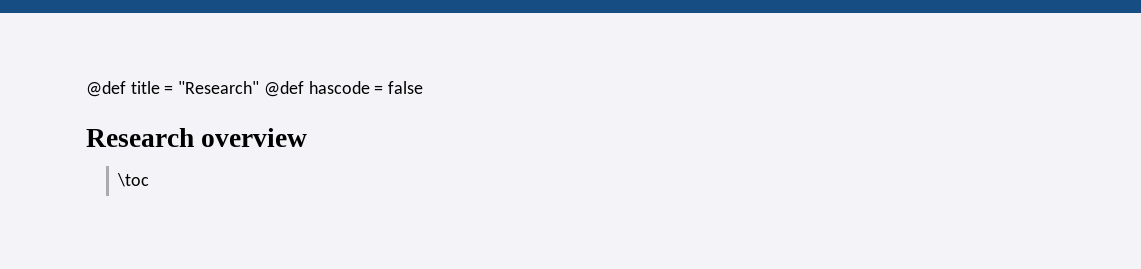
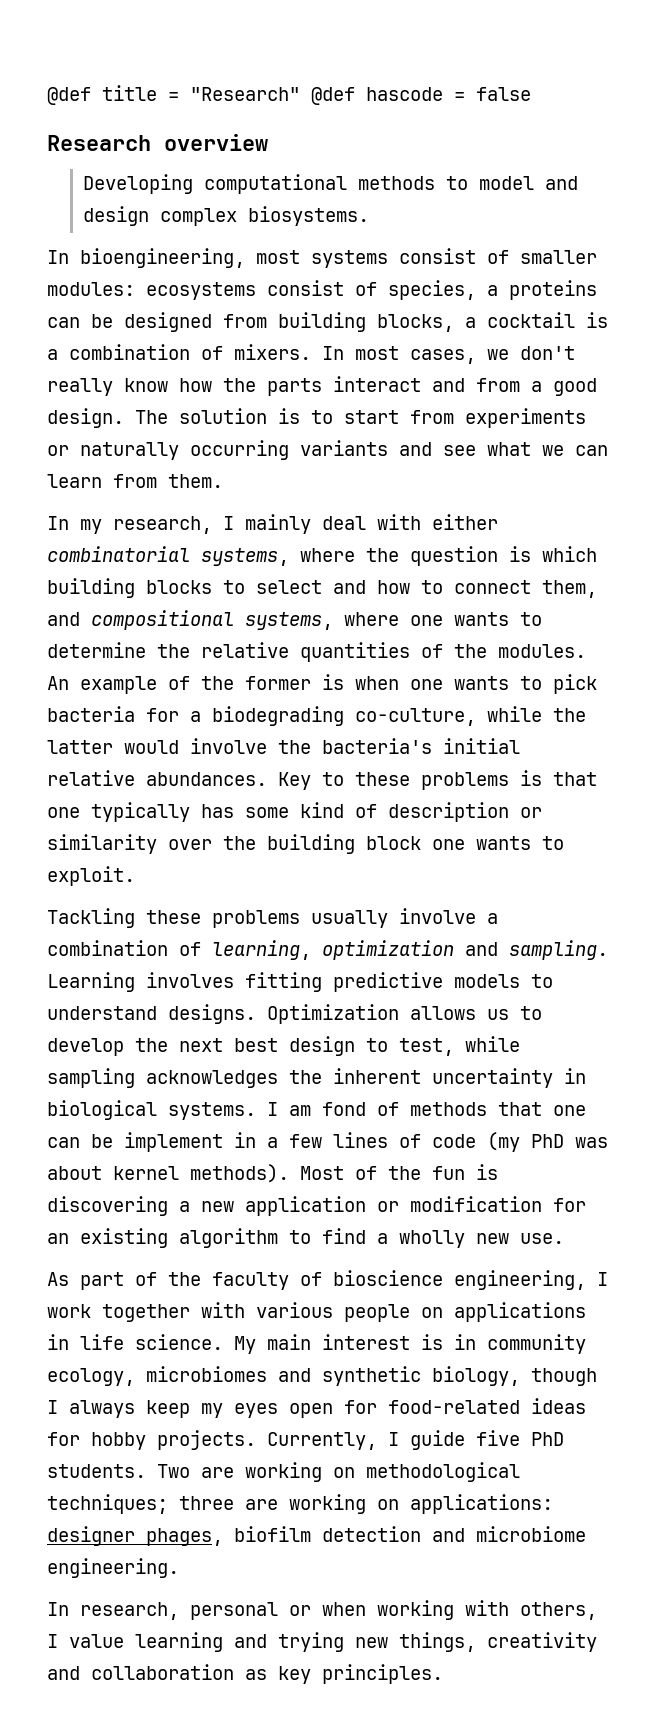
[117,173,150,187] \toc -> [82,174,578,194] [82,206,369,226] [47,248,597,268] [47,280,597,300] [47,312,608,332] [47,344,575,364] [47,376,597,396] [47,408,586,428] [47,440,608,460] [47,474,223,488] [47,514,498,534] [47,546,597,566] [47,578,597,598] [47,610,542,630] [47,642,586,662] [47,674,597,694] [47,706,586,726] [47,738,520,754] [47,770,597,790] [47,802,542,822] [47,834,564,854] [47,866,135,886] [47,908,498,928] [47,940,608,960] [47,972,553,992] [47,1004,542,1024] [47,1036,520,1056] [47,1068,586,1088] [47,1100,586,1120] [47,1132,608,1152] [47,1164,498,1183] [47,1196,586,1216] [47,1228,564,1248] [47,1270,608,1290] [47,1302,586,1322] [47,1334,586,1354] [47,1366,597,1386] [47,1398,586,1418] [47,1430,564,1450] [47,1462,520,1482] [47,1494,553,1514] [47,1526,586,1546] [47,1558,179,1578] [47,1600,597,1620] [47,1632,597,1652] [47,1664,443,1684] Developing computational methods to model and design complex biosystems. // In bioengineering, most systems consist of smaller modules: ecosystems consist of species, a proteins can be designed from building blocks, a cocktail is a combination of mixers. In most cases, we don't really know how the parts interact and from a good design. The solution is to start from experiments or naturally occurring variants and see what we can learn from them. // In my research, I mainly deal with either combinatorial systems, where the question is which building blocks to select and how to connect them, and compositional systems, where one wants to determine the relative quantities of the modules. An example of the former is when one wants to pick bacteria for a biodegrading co-culture, while the latter would involve the bacteria's initial relative abundances. Key to these problems is that one typically has some kind of description or similarity over the building block one wants to exploit. // Tackling these problems usually involve a combination of learning, optimization and sampling. Learning involves fitting predictive models to understand designs. Optimization allows us to develop the next best design to test, while sampling acknowledges the inherent uncertainty in biological systems. I am fond of methods that one can be implement in a few lines of code (my PhD was about kernel methods). Most of the fun is discovering a new application or modification for an existing algorithm to find a wholly new use. // As part of the faculty of bioscience engineering, I work together with various people on applications in life science. My main interest is in community ecology, microbiomes and synthetic biology, though I always keep my eyes open for food-related ideas for hobby projects. Currently, I guide five PhD students. Two are working on methodological techniques; three are working on applications: designer phages, biofilm detection and microbiome engineering. // In research, personal or when working with others, I value learning and trying new things, creativity and collaboration as key principles.

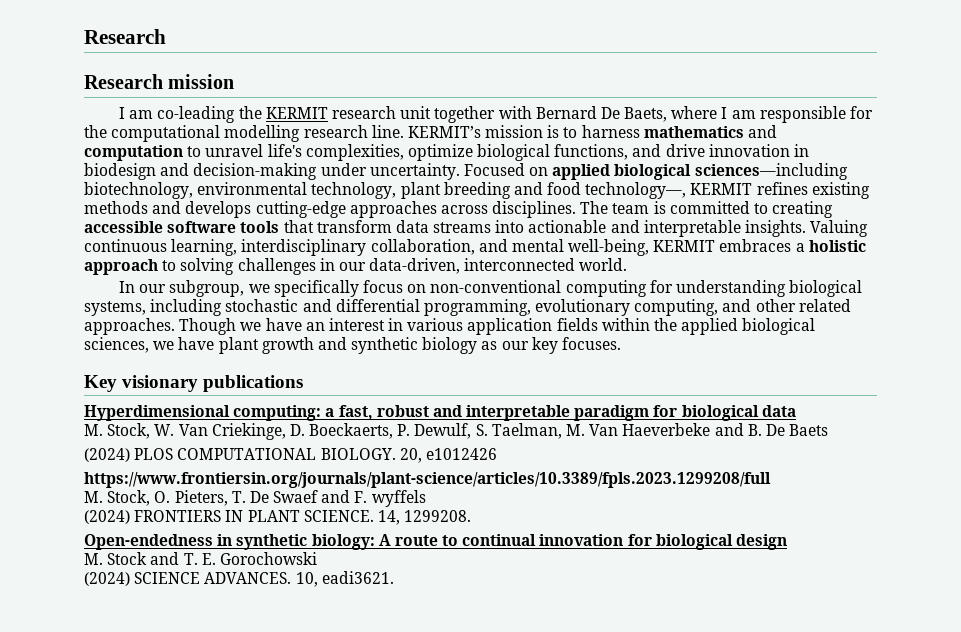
[47,85,531,105] [47,134,268,151] [82,174,578,194] [82,206,369,226] [47,248,597,268] [47,280,597,300] [47,312,608,332] [47,344,575,364] [47,376,597,396] [47,408,586,428] [47,440,608,460] [47,474,223,488] [47,514,498,534] [47,546,597,566] [47,578,597,598] [47,610,542,630] [47,642,586,662] [47,674,597,694] [47,706,586,726] [47,738,520,754] [47,770,597,790] [47,802,542,822] [47,834,564,854] [47,866,135,886] [47,908,498,928] [47,940,608,960] [47,972,553,992] [47,1004,542,1024] [47,1036,520,1056] [47,1068,586,1088] [47,1100,586,1120] [47,1132,608,1152] [47,1164,498,1183] [47,1196,586,1216] [47,1228,564,1248] [47,1270,608,1290] [47,1302,586,1322] [47,1334,586,1354] [47,1366,597,1386] [47,1398,586,1418] [47,1430,564,1450] [47,1462,520,1482] [47,1494,553,1514] [47,1526,586,1546] [47,1558,179,1578] [47,1600,597,1620] [47,1632,597,1652] [47,1664,443,1684] @def title = "Research" @def hascode = false // Research overview // Developing computational methods to model and design complex biosystems. // In bioengineering, most systems consist of smaller modules: ecosystems consist of species, a proteins can be designed from building blocks, a cocktail is a combination of mixers. In most cases, we don't really know how the parts interact and from a good design. The solution is to start from experiments or naturally occurring variants and see what we can learn from them. // In my research, I mainly deal with either combinatorial systems, where the question is which building blocks to select and how to connect them, and compositional systems, where one wants to determine the relative quantities of the modules. An example of the former is when one wants to pick bacteria for a biodegrading co-culture, while the latter would involve the bacteria's initial relative abundances. Key to these problems is that one typically has some kind of description or similarity over the building block one wants to exploit. // Tackling these problems usually involve a combination of learning, optimization and sampling. Learning involves fitting predictive models to understand designs. Optimization allows us to develop the next best design to test, while sampling acknowledges the inherent uncertainty in biological systems. I am fond of methods that one can be implement in a few lines of code (my PhD was about kernel methods). Most of the fun is discovering a new application or modification for an existing algorithm to find a wholly new use. // As part of the faculty of bioscience engineering, I work together with various people on applications in life science. My main interest is in community ecology, microbiomes and synthetic biology, though I always keep my eyes open for food-related ideas for hobby projects. Currently, I guide five PhD students. Two are working on methodological techniques; three are working on applications: designer phages, biofilm detection and microbiome engineering. // In research, personal or when working with others, I value learning and trying new things, creativity and collaboration as key principles. -> [84,29,166,44] [84,74,235,89] [119,106,873,123] [84,125,778,142] [84,144,810,161] [84,163,848,180] [84,182,870,199] [84,201,834,218] [84,220,869,237] [84,239,866,256] [84,258,628,275] [119,280,863,297] [84,299,851,316] [84,318,816,335] [84,337,622,354] [84,375,304,392] [84,405,796,421] [84,423,829,440] [84,448,497,463] [84,472,771,488] [84,490,426,507] [84,510,472,525] [84,534,788,550] [84,552,317,565] [84,571,394,587] Research // Research mission // I am co-leading the KERMIT research unit together with Bernard De Baets, where I am responsible for the computational modelling research line. KERMIT’s mission is to harness mathematics and computation to unravel life's complexities, optimize biological functions, and drive innovation in biodesign and decision-making under uncertainty. Focused on applied biological sciences—including biotechnology, environmental technology, plant breeding and food technology—, KERMIT refines existing methods and develops cutting-edge approaches across disciplines. The team is committed to creating accessible software tools that transform data streams into actionable and interpretable insights. Valuing continuous learning, interdisciplinary collaboration, and mental well-being, KERMIT embraces a holistic approach to solving challenges in our data-driven, interconnected world. // In our subgroup, we specifically focus on non-conventional computing for understanding biological systems, including stochastic and differential programming, evolutionary computing, and other related approaches. Though we have an interest in various application fields within the applied biological sciences, we have plant growth and synthetic biology as our key focuses. // Key visionary publications // Hyperdimensional computing: a fast, robust and interpretable paradigm for biological data // M. Stock, W. Van Criekinge, D. Boeckaerts, P. Dewulf, S. Taelman, M. Van Haeverbeke and B. De Baets // (2024) PLOS COMPUTATIONAL BIOLOGY. 20, e1012426 // https://www.frontiersin.org/journals/plant-science/articles/10.3389/fpls.2023.1299208/full // M. Stock, O. Pieters, T. De Swaef and F. wyffels // (2024) FRONTIERS IN PLANT SCIENCE. 14, 1299208. // Open-endedness in synthetic biology: A route to continual innovation for biological design // M. Stock and T. E. Gorochowski // (2024) SCIENCE ADVANCES. 10, eadi3621.

